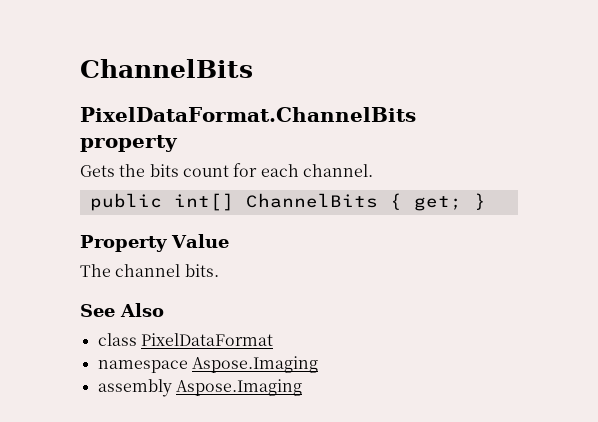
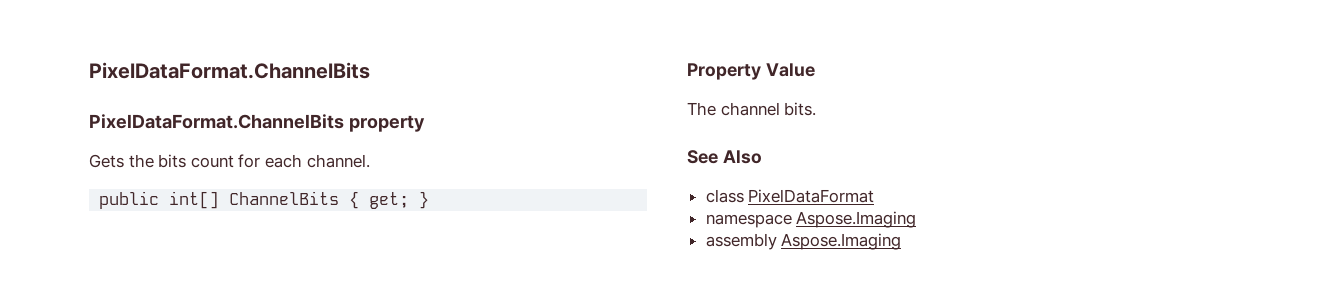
[80,59,253,78] ChannelBits -> [89,62,370,79] PixelDataFormat.ChannelBits

